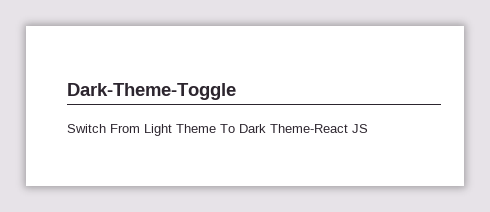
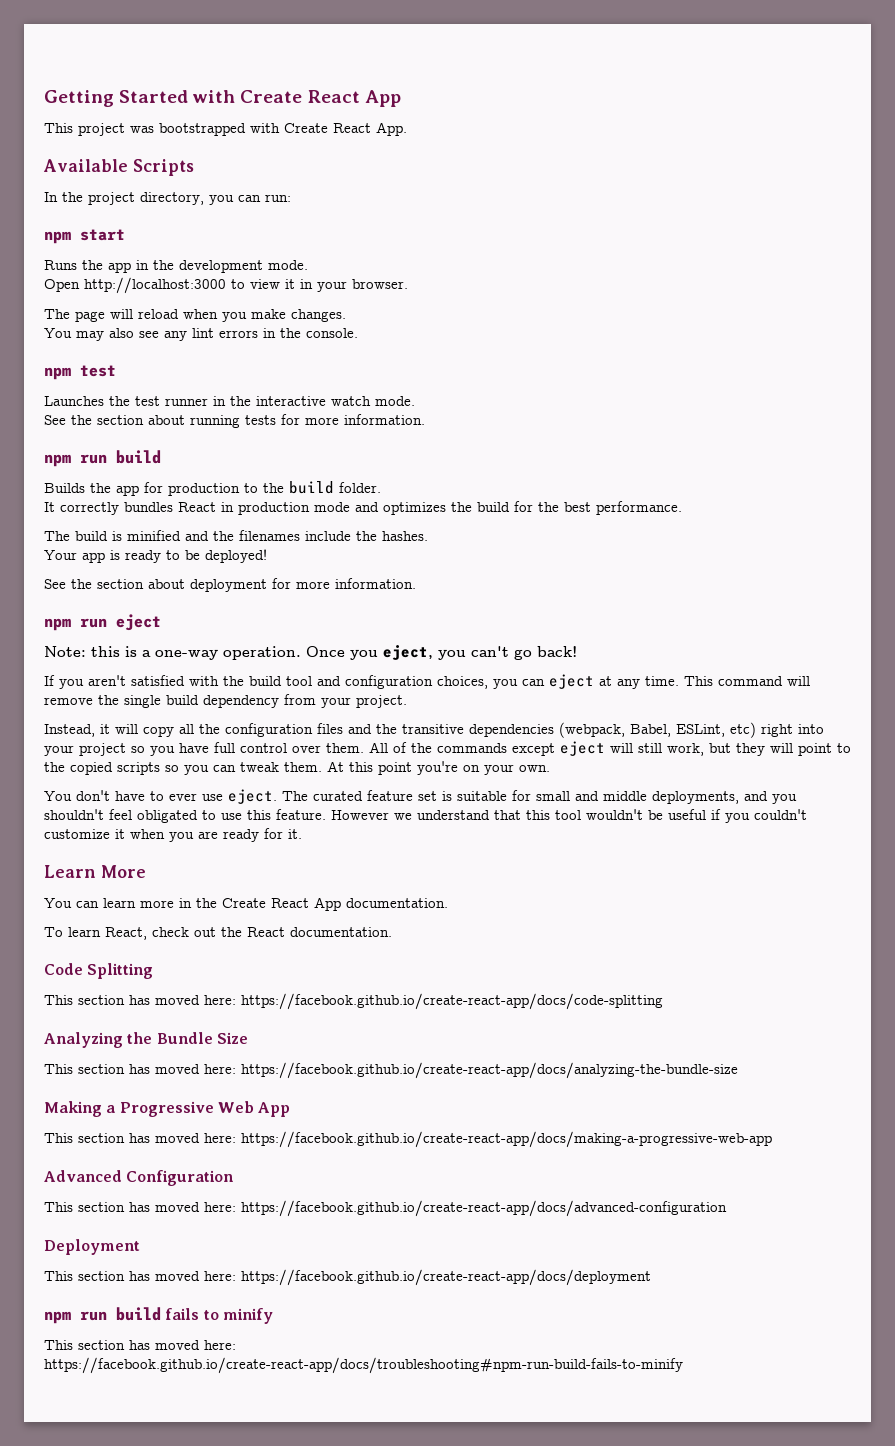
[67,83,236,100] [67,124,368,136] Dark-Theme-Toggle // Switch From Light Theme To Dark Theme-React JS -> [44,90,401,107] [44,122,407,136] [43,159,194,176] [44,192,291,205] [44,229,125,244] [44,260,308,273] [44,277,408,294] [44,309,346,322] [44,328,358,341] [44,365,116,380] [44,396,415,406] [44,414,425,428] [44,450,161,467] [44,481,381,496] [44,501,682,515] [44,530,428,541] [44,549,267,563] [44,578,416,592] [44,614,161,631] [44,645,577,660] [44,674,810,689] [44,694,407,708] [44,722,824,738] [44,741,851,756] [44,761,550,775] [44,789,797,804] [44,809,807,823] [44,828,302,842] [44,865,146,878] [44,897,448,911] [44,927,392,940] [44,963,154,979] [44,993,663,1010] [44,1032,248,1048] [44,1062,738,1079] [44,1101,291,1117] [44,1131,772,1148] [44,1170,235,1186] [44,1200,727,1217] [44,1239,140,1255] [44,1269,651,1286] [44,1307,273,1324] [44,1340,236,1350] [44,1357,683,1374] Getting Started with Create React App // This project was bootstrapped with Create React App. // Available Scripts // In the project directory, you can run: // npm start // Runs the app in the development mode. // Open http://localhost:3000 to view it in your browser. // The page will reload when you make changes. // You may also see any lint errors in the console. // npm test // Launches the test runner in the interactive watch mode. // See the section about running tests for more information. // npm run build // Builds the app for production to the build folder. // It correctly bundles React in production mode and optimizes the build for the best performance. // The build is minified and the filenames include the hashes. // Your app is ready to be deployed! // See the section about deployment for more information. // npm run eject // Note: this is a one-way operation. Once you eject, you can't go back! // If you aren't satisfied with the build tool and configuration choices, you can eject at any time. This command will remove the single build dependency from your project. // Instead, it will copy all the configuration files and the transitive dependencies (webpack, Babel, ESLint, etc) right into your project so you have full control over them. All of the commands except eject will still work, but they will point to the copied scripts so you can tweak them. At this point you're on your own. // You don't have to ever use eject. The curated feature set is suitable for small and middle deployments, and you shouldn't feel obligated to use this feature. However we understand that this tool wouldn't be useful if you couldn't customize it when you are ready for it. // Learn More // You can learn more in the Create React App documentation. // To learn React, check out the React documentation. // Code Splitting // This section has moved here: https://facebook.github.io/create-react-app/docs/code-splitting // Analyzing the Bundle Size // This section has moved here: https://facebook.github.io/create-react-app/docs/analyzing-the-bundle-size // Making a Progressive Web App // This section has moved here: https://facebook.github.io/create-react-app/docs/making-a-progressive-web-app // Advanced Configuration // This section has moved here: https://facebook.github.io/create-react-app/docs/advanced-configuration // Deployment // This section has moved here: https://facebook.github.io/create-react-app/docs/deployment // npm run build fails to minify // This section has moved here: https://facebook.github.io/create-react-app/docs/troubleshooting#npm-run-build-fails-to-minify

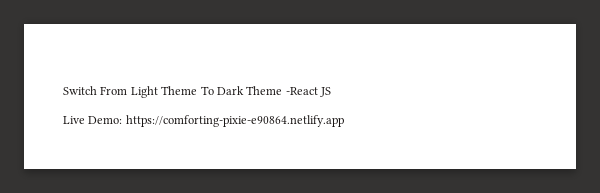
[44,90,401,107] [44,122,407,136] [43,159,194,176] [44,192,291,205] [44,229,125,244] [44,260,308,273] [44,277,408,294] [44,309,346,322] [44,328,358,341] [44,365,116,380] [44,396,415,406] [44,414,425,428] [44,450,161,467] [44,481,381,496] [44,501,682,515] [44,530,428,541] [44,549,267,563] [44,578,416,592] [44,614,161,631] [44,645,577,660] [44,674,810,689] [44,694,407,708] [44,722,824,738] [44,741,851,756] [44,761,550,775] [44,789,797,804] [44,809,807,823] [44,828,302,842] [44,865,146,878] [44,897,448,911] [44,927,392,940] [44,963,154,979] [44,993,663,1010] [44,1032,248,1048] [44,1062,738,1079] [44,1101,291,1117] [44,1131,772,1148] [44,1170,235,1186] [44,1200,727,1217] [44,1239,140,1255] [44,1269,651,1286] [44,1307,273,1324] [44,1340,236,1350] [44,1357,683,1374] Getting Started with Create React App // This project was bootstrapped with Create React App. // Available Scripts // In the project directory, you can run: // npm start // Runs the app in the development mode. // Open http://localhost:3000 to view it in your browser. // The page will reload when you make changes. // You may also see any lint errors in the console. // npm test // Launches the test runner in the interactive watch mode. // See the section about running tests for more information. // npm run build // Builds the app for production to the build folder. // It correctly bundles React in production mode and optimizes the build for the best performance. // The build is minified and the filenames include the hashes. // Your app is ready to be deployed! // See the section about deployment for more information. // npm run eject // Note: this is a one-way operation. Once you eject, you can't go back! // If you aren't satisfied with the build tool and configuration choices, you can eject at any time. This command will remove the single build dependency from your project. // Instead, it will copy all the configuration files and the transitive dependencies (webpack, Babel, ESLint, etc) right into your project so you have full control over them. All of the commands except eject will still work, but they will point to the copied scripts so you can tweak them. At this point you're on your own. // You don't have to ever use eject. The curated feature set is suitable for small and middle deployments, and you shouldn't feel obligated to use this feature. However we understand that this tool wouldn't be useful if you couldn't customize it when you are ready for it. // Learn More // You can learn more in the Create React App documentation. // To learn React, check out the React documentation. // Code Splitting // This section has moved here: https://facebook.github.io/create-react-app/docs/code-splitting // Analyzing the Bundle Size // This section has moved here: https://facebook.github.io/create-react-app/docs/analyzing-the-bundle-size // Making a Progressive Web App // This section has moved here: https://facebook.github.io/create-react-app/docs/making-a-progressive-web-app // Advanced Configuration // This section has moved here: https://facebook.github.io/create-react-app/docs/advanced-configuration // Deployment // This section has moved here: https://facebook.github.io/create-react-app/docs/deployment // npm run build fails to minify // This section has moved here: https://facebook.github.io/create-react-app/docs/troubleshooting#npm-run-build-fails-to-minify -> [63,86,331,98] [63,115,344,127] Switch From Light Theme To Dark Theme -React JS // Live Demo: https://comforting-pixie-e90864.netlify.app

